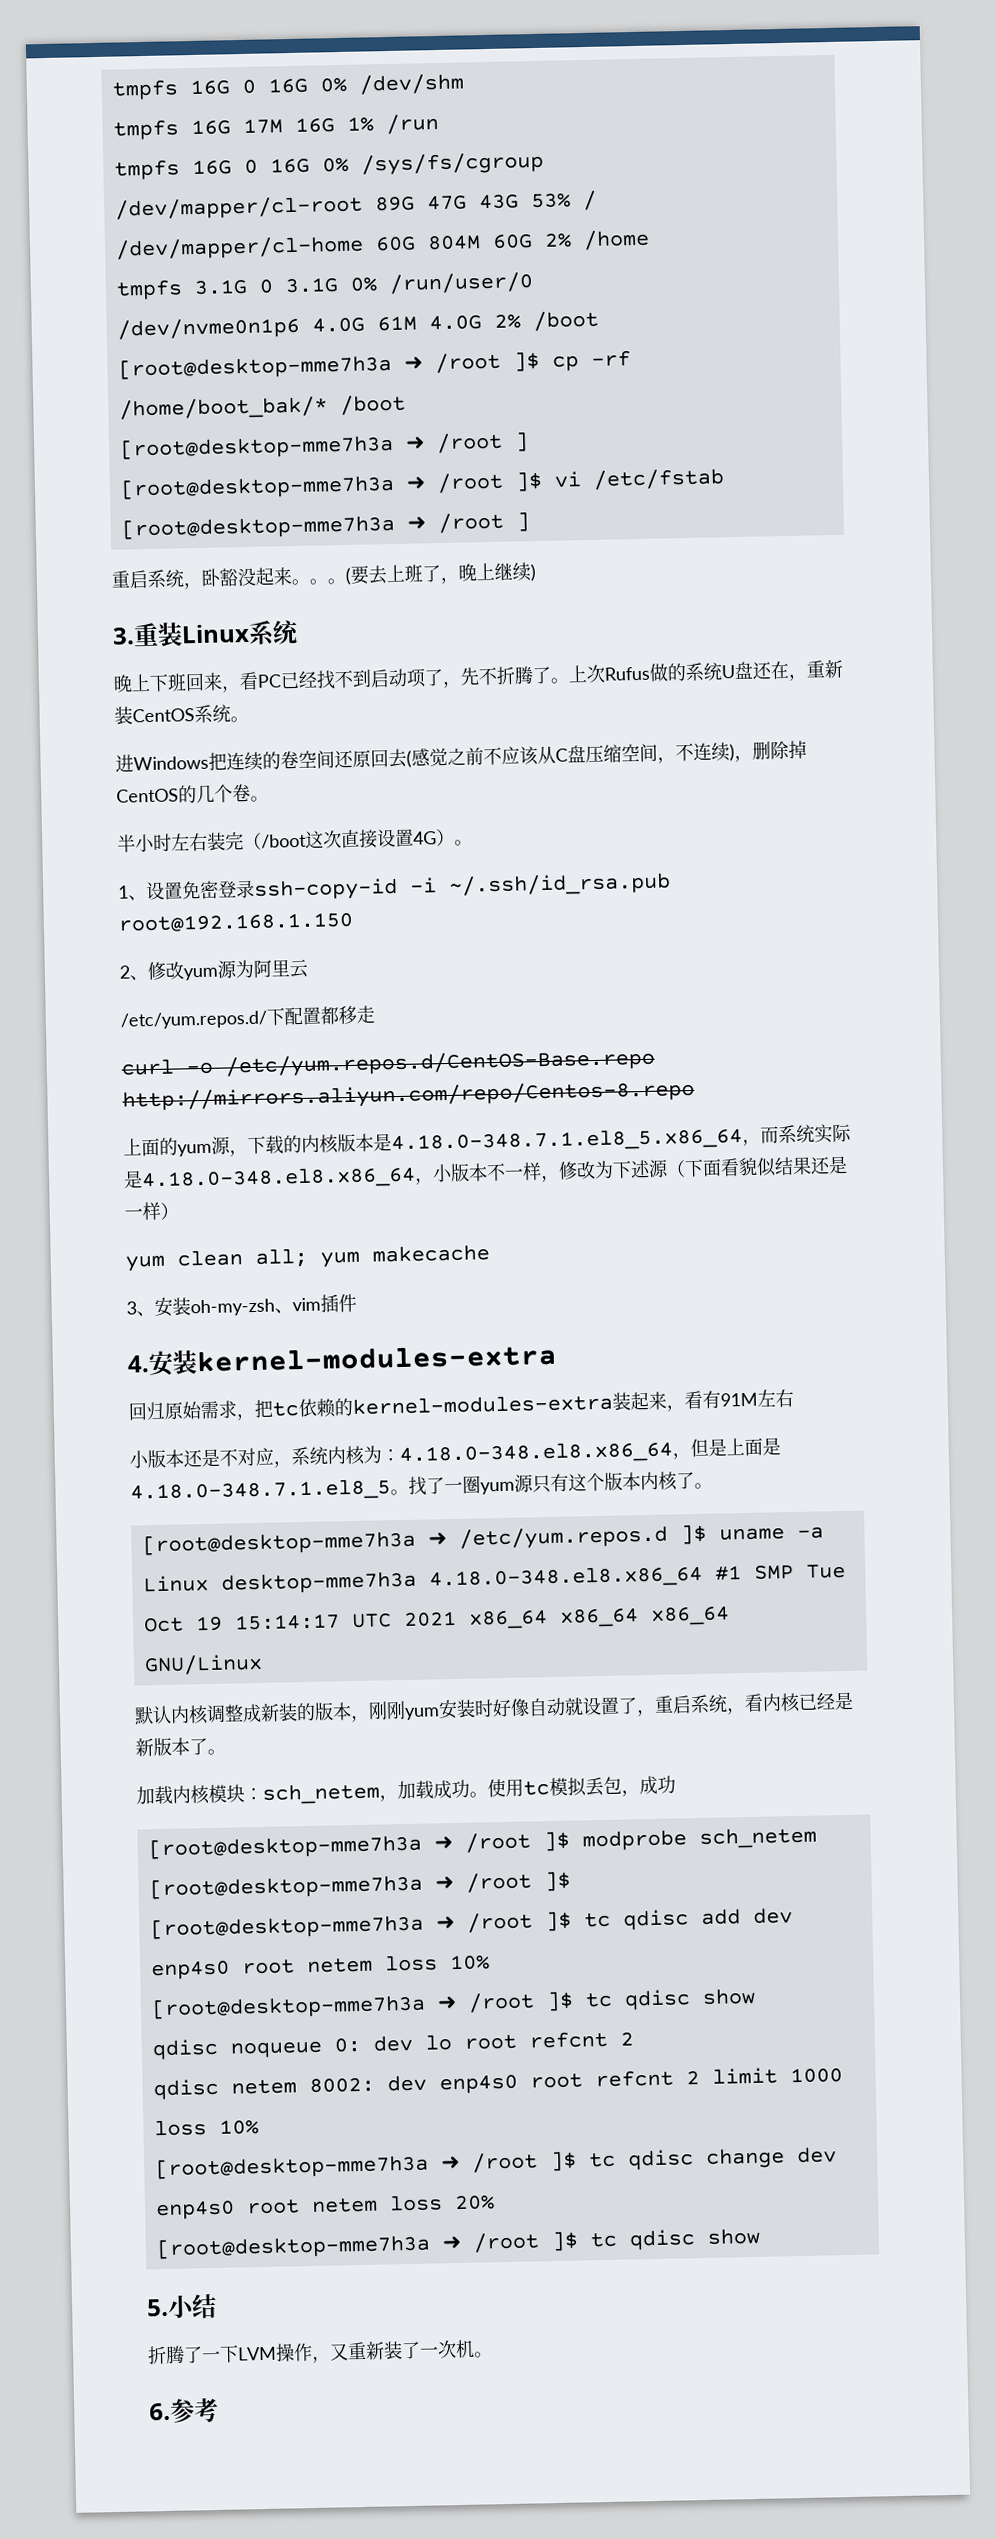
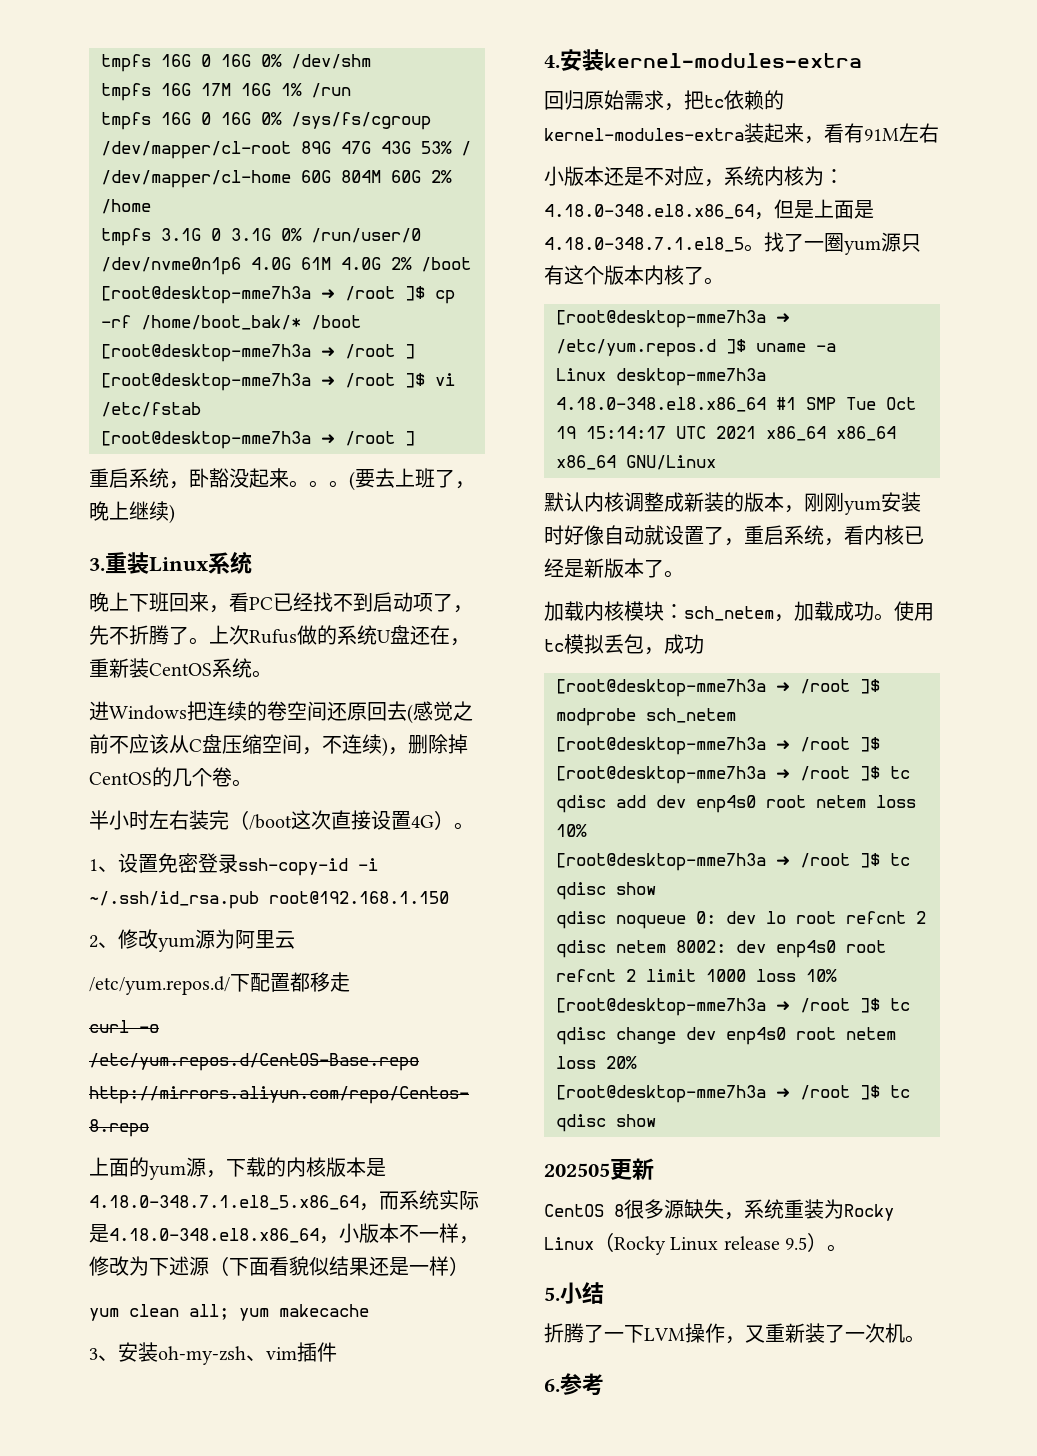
(760, 2236) none -> [544,1158,654,1180] [544,1199,894,1221] [544,1232,848,1255] // 202505更新 // CentOS 8很多源缺失，系统重装为Rocky Linux（Rocky Linux release 9.5）。

